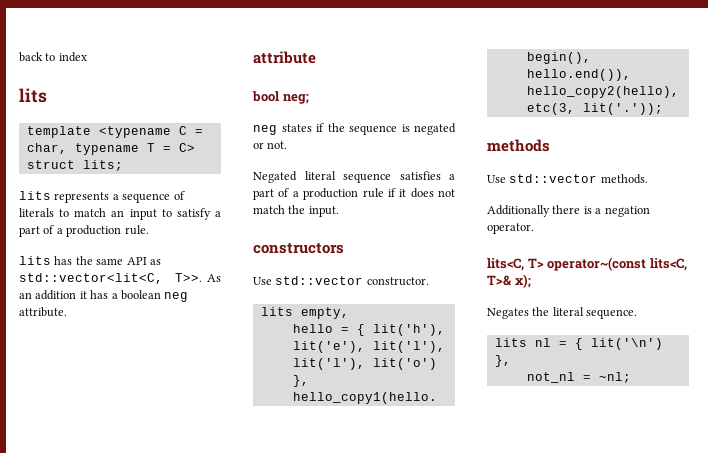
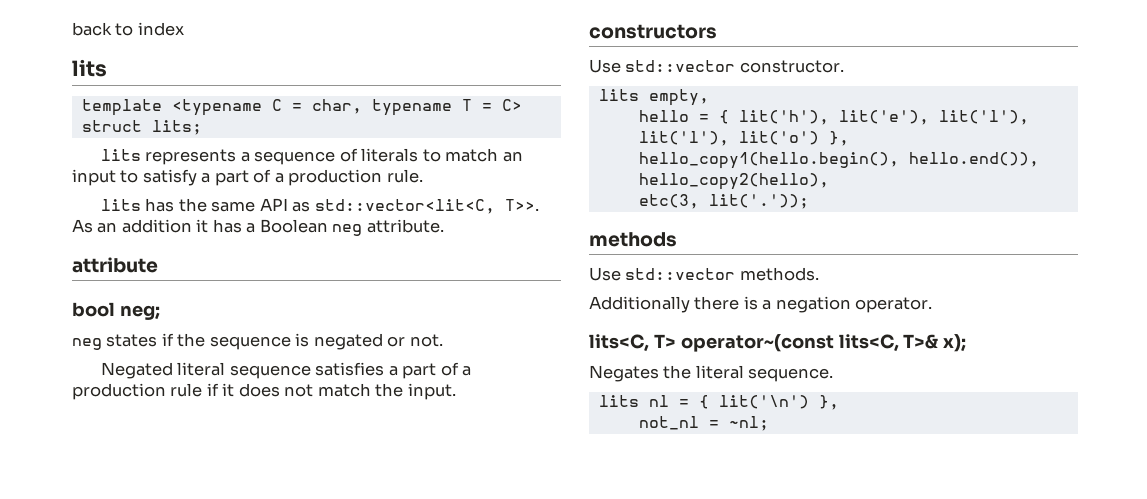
[120,290,161,300] boolean -> [259,219,328,233] Boolean

